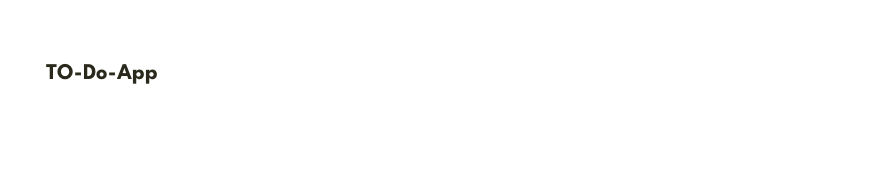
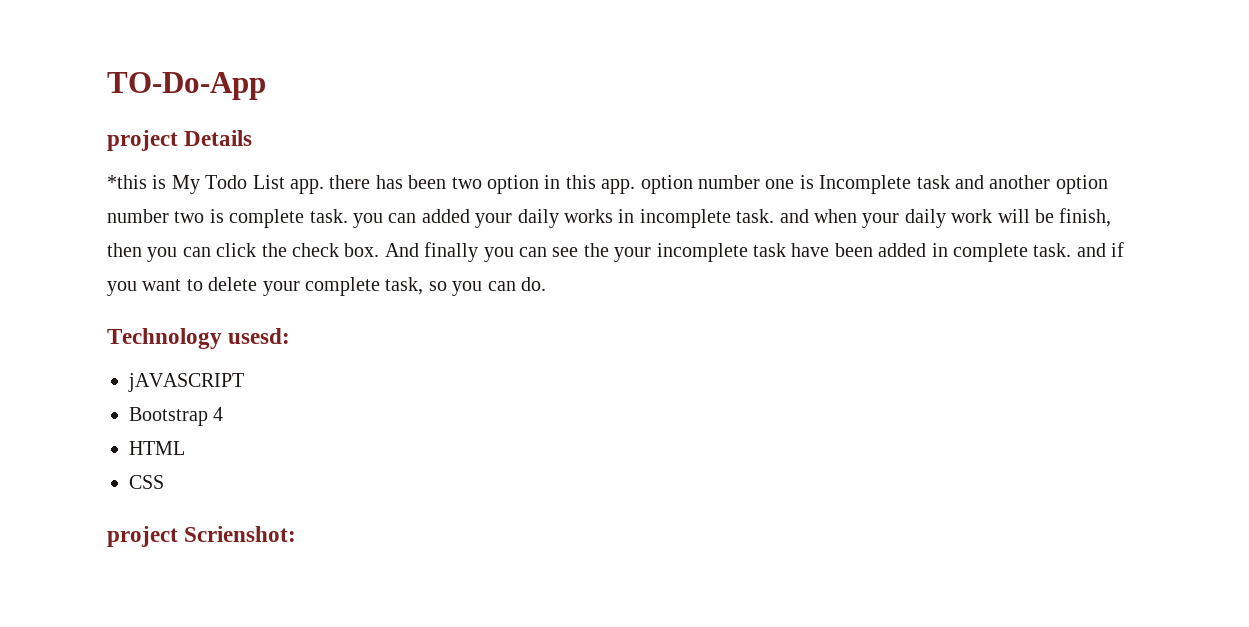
(158, 73) none -> [107,130,253,151] [107,175,1108,194] [107,208,1112,228] [107,242,1125,262] [107,277,546,296] [107,328,291,349] [128,373,244,392] [129,407,224,426] [129,441,185,455] [129,475,164,489] [107,526,297,547] // project Details // *this is My Todo List app. there has been two option in this app. option number one is Incomplete task and another option number two is complete task. you can added your daily works in incomplete task. and when your daily work will be finish, then you can click the check box. And finally you can see the your incomplete task have been added in complete task. and if you want to delete your complete task, so you can do. // Technology usesd: // jAVASCRIPT // Bootstrap 4 // HTML // CSS // project Scrienshot:

